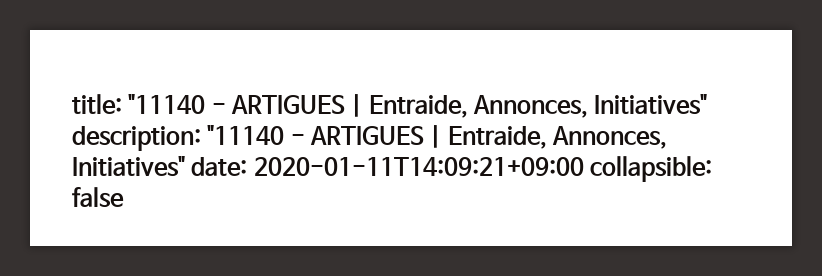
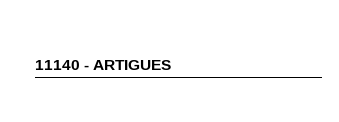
[72,94,708,118] [72,125,668,151] [72,156,713,182] [72,187,124,208] title: "11140 - ARTIGUES | Entraide, Annonces, Initiatives" description: "11140 - ARTIGUES | Entraide, Annonces, Initiatives" date: 2020-01-11T14:09:21+09:00 collapsible: false -> [35,60,172,70] 11140 - ARTIGUES

